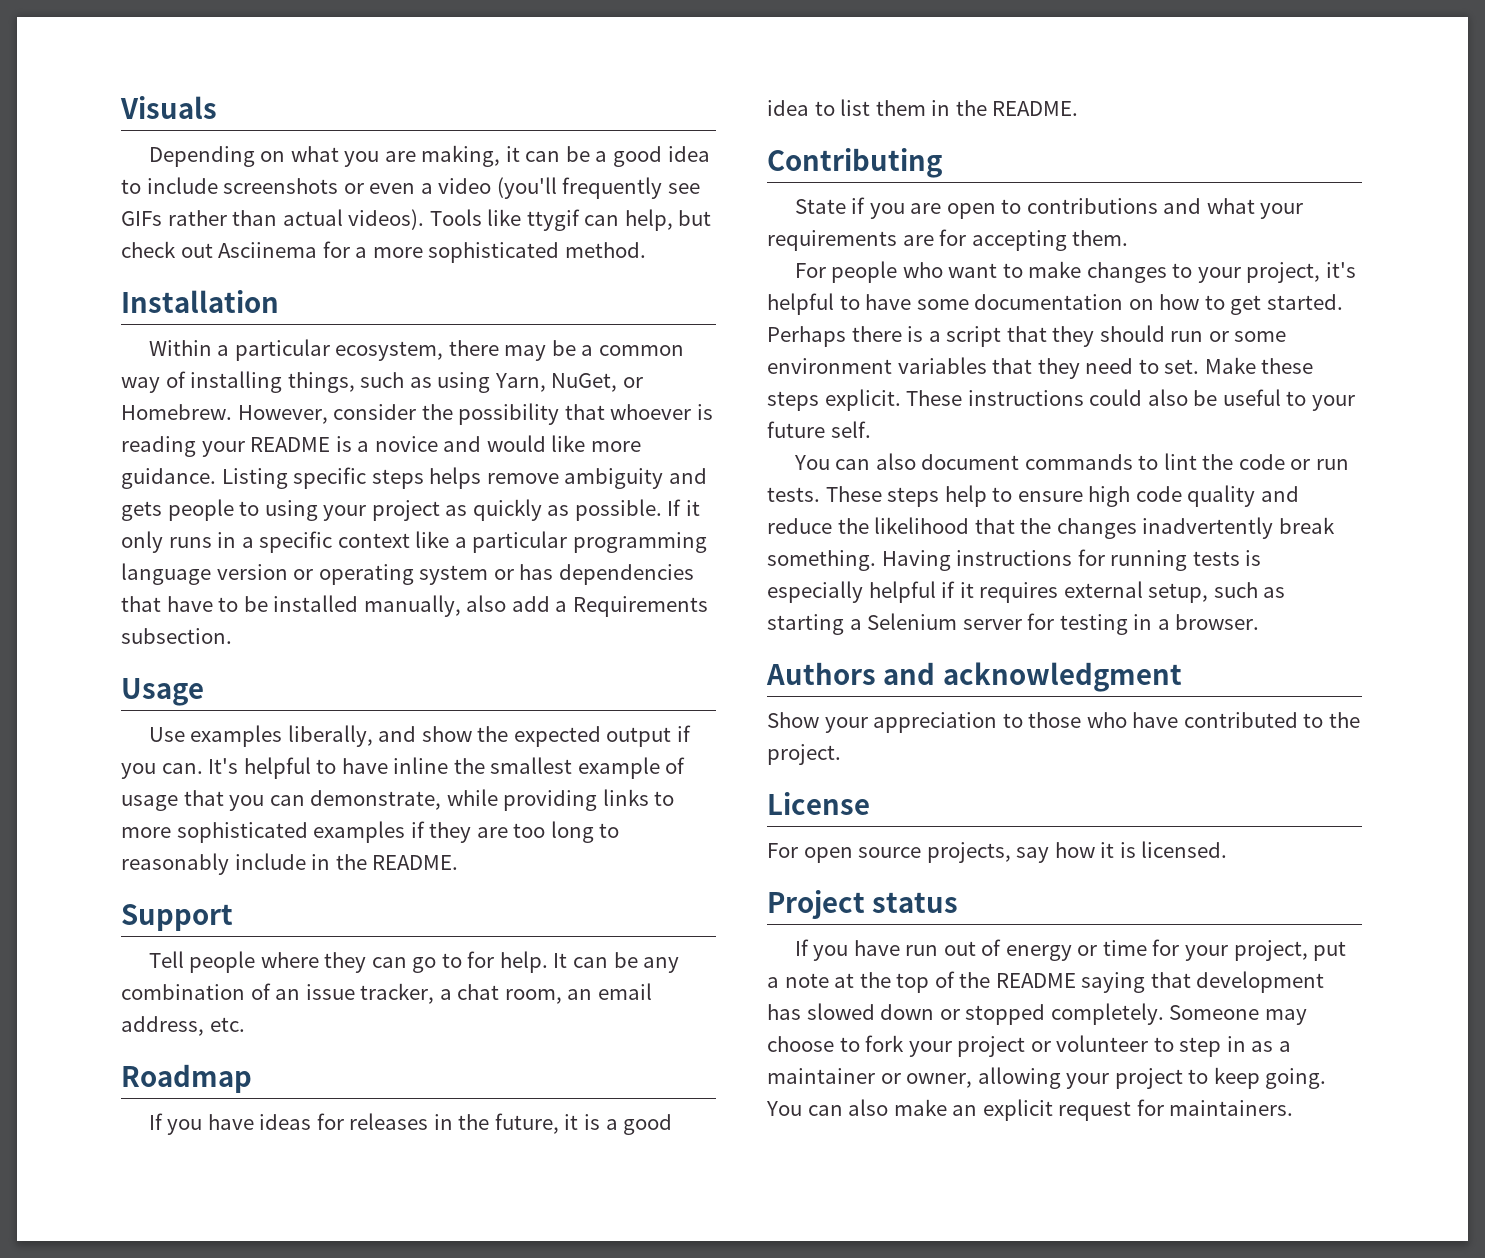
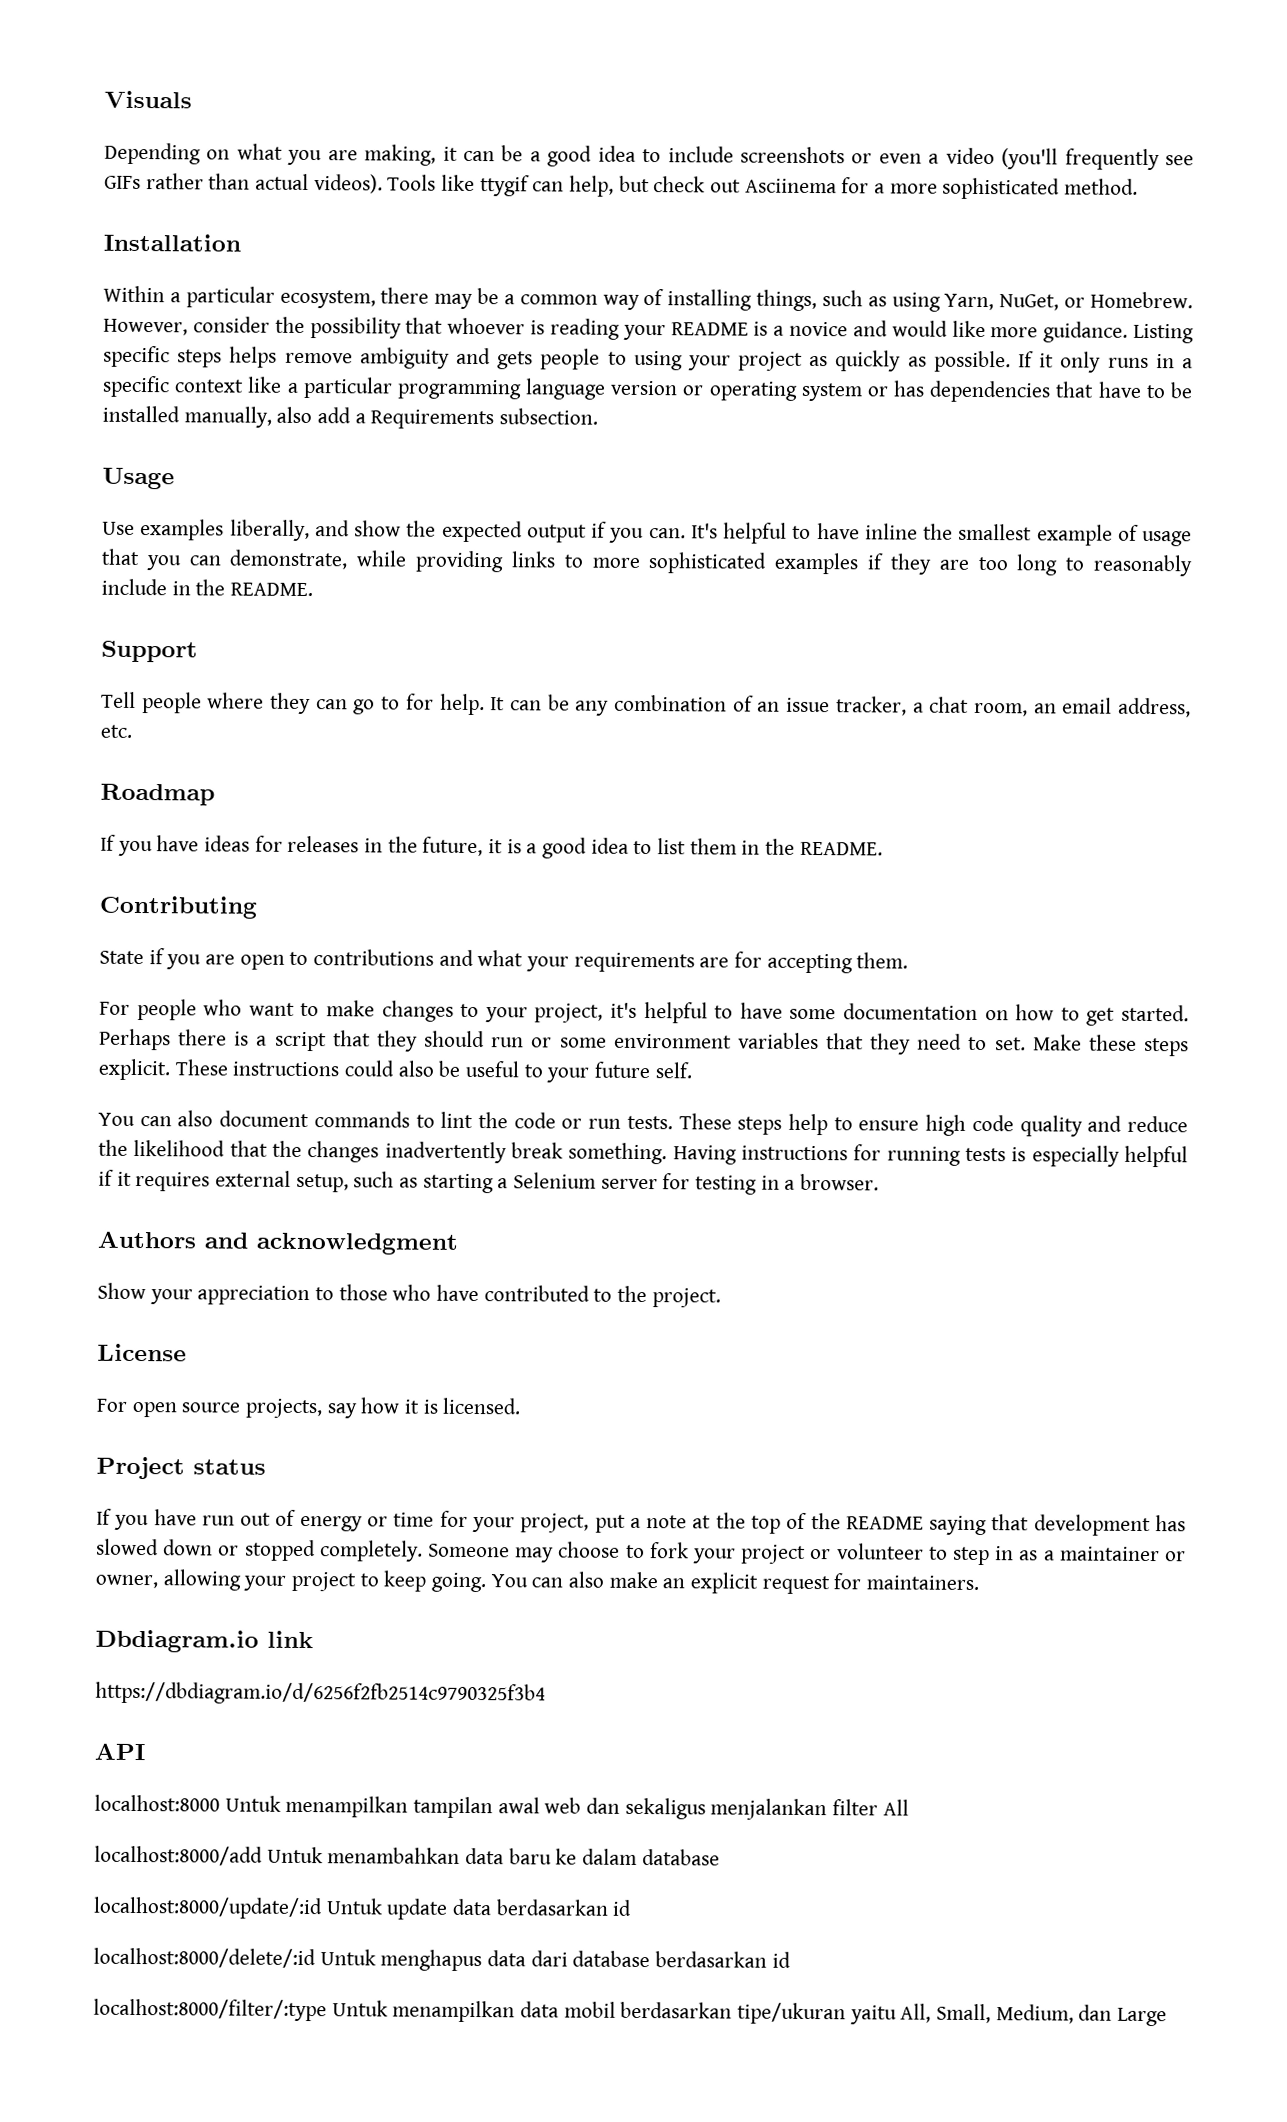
(1294, 1108) none -> [95,1629,314,1653] [95,1681,546,1706] [94,1742,145,1761] [94,1794,909,1821] [94,1845,720,1866] [93,1896,633,1920] [93,1947,791,1972] [93,1998,1168,2027] // Dbdiagram.io link // https://dbdiagram.io/d/6256f2fb2514c9790325f3b4 // API // localhost:8000 Untuk menampilkan tampilan awal web dan sekaligus menjalankan filter All // localhost:8000/add Untuk menambahkan data baru ke dalam database // localhost:8000/update/:id Untuk update data berdasarkan id // localhost:8000/delete/:id Untuk menghapus data dari database berdasarkan id // localhost:8000/filter/:type Untuk menampilkan data mobil berdasarkan tipe/ukuran yaitu All, Small, Medium, dan Large

